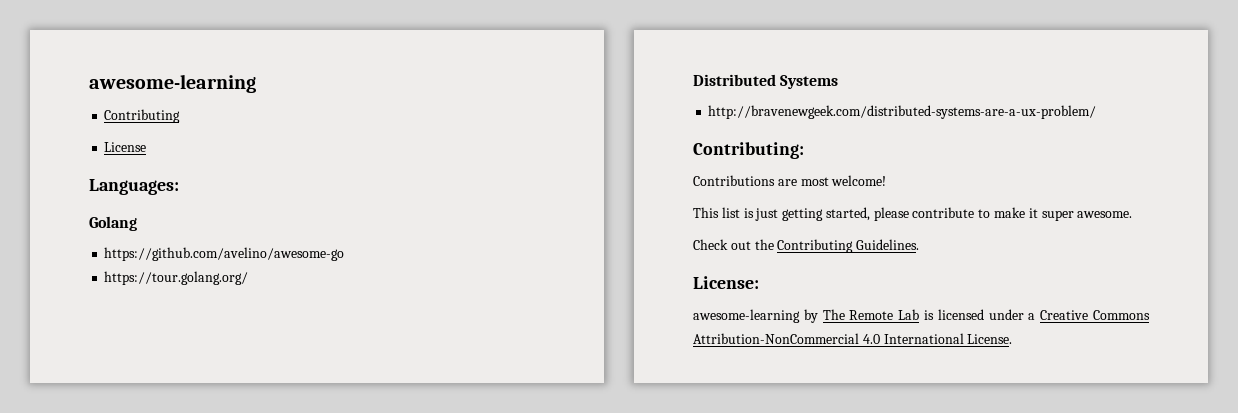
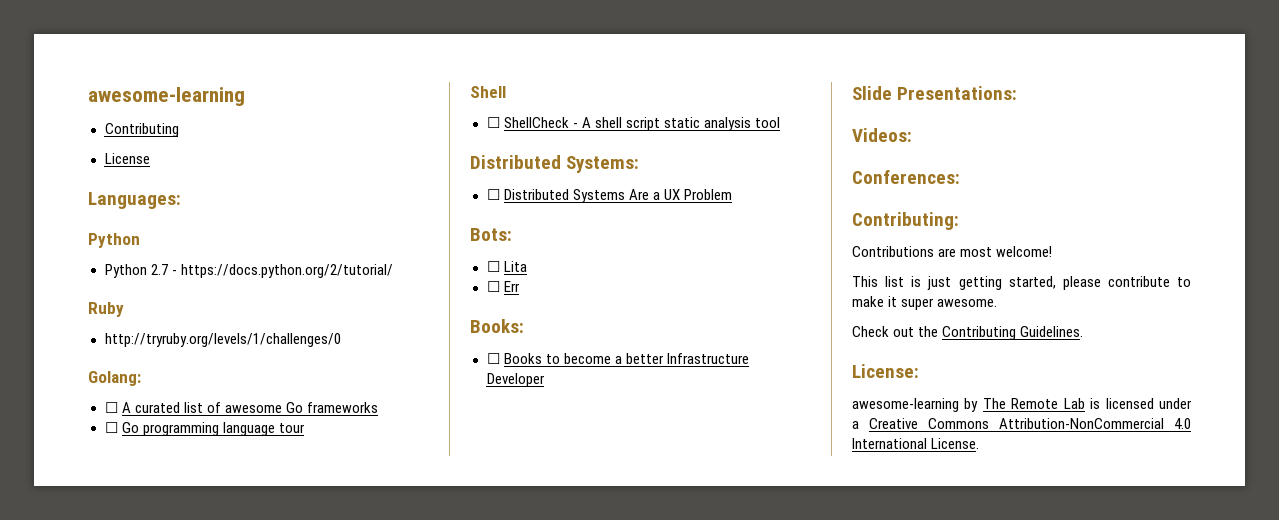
[89,216,137,231] [104,247,345,261] [104,271,249,285] [693,74,839,89] [708,105,1097,119] Golang // https://github.com/avelino/awesome-go // https://tour.golang.org/ // Distributed Systems // http://bravenewgeek.com/distributed-systems-are-a-ux-problem/ -> [88,233,140,248] [104,264,393,278] [88,302,124,317] [104,333,341,347] [88,371,141,386] [104,402,378,413] [104,422,305,436] [470,86,506,98] [486,117,780,131] [470,155,640,173] [486,189,732,203] [470,228,512,241] [486,261,527,272] [486,281,520,292] [470,319,524,333] [486,353,749,364] [486,373,545,387] [852,86,1018,100] [852,128,912,142] [852,170,960,184] Python // Python 2.7 - https://docs.python.org/2/tutorial/ // Ruby // http://tryruby.org/levels/1/challenges/0 // Golang: // ☐ A curated list of awesome Go frameworks // ☐ Go programming language tour // Shell // ☐ ShellCheck - A shell script static analysis tool // Distributed Systems: // ☐ Distributed Systems Are a UX Problem // Bots: // ☐ Lita // ☐ Err // Books: // ☐ Books to become a better Infrastructure Developer // Slide Presentations: // Videos: // Conferences:

